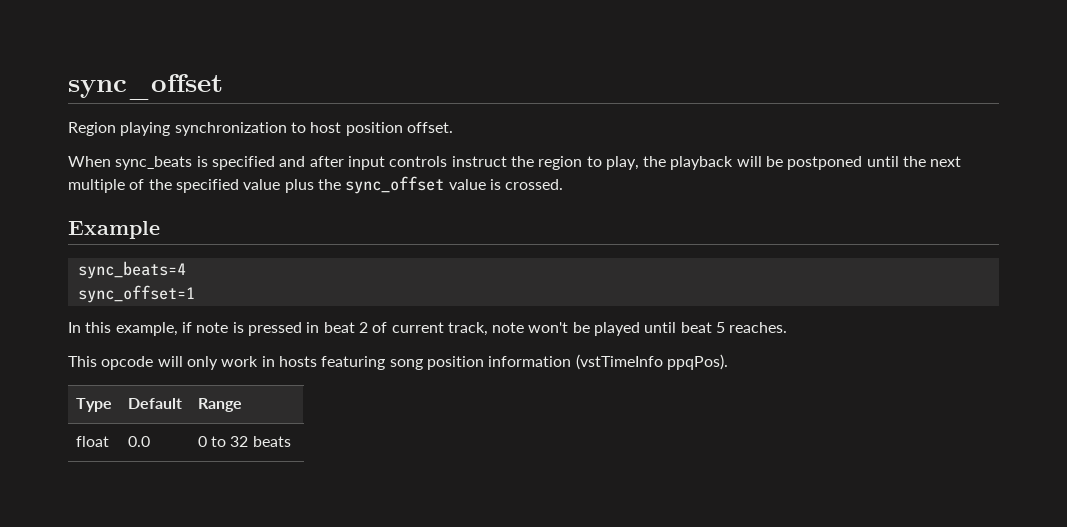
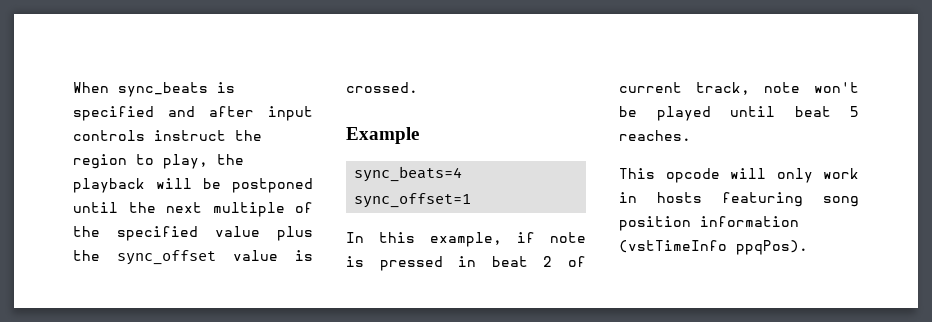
[68,74,223,100] [68,122,453,136] sync_offset // Region playing synchronization to host position offset. // -> (73, 87) none
[75,398,112,412] [127,398,182,409] [197,398,242,412] [75,436,109,447] [127,436,150,447] [197,436,291,447] // Type | Default | Range // float | 0.0 | 0 to 32 beats -> (808, 247) none

